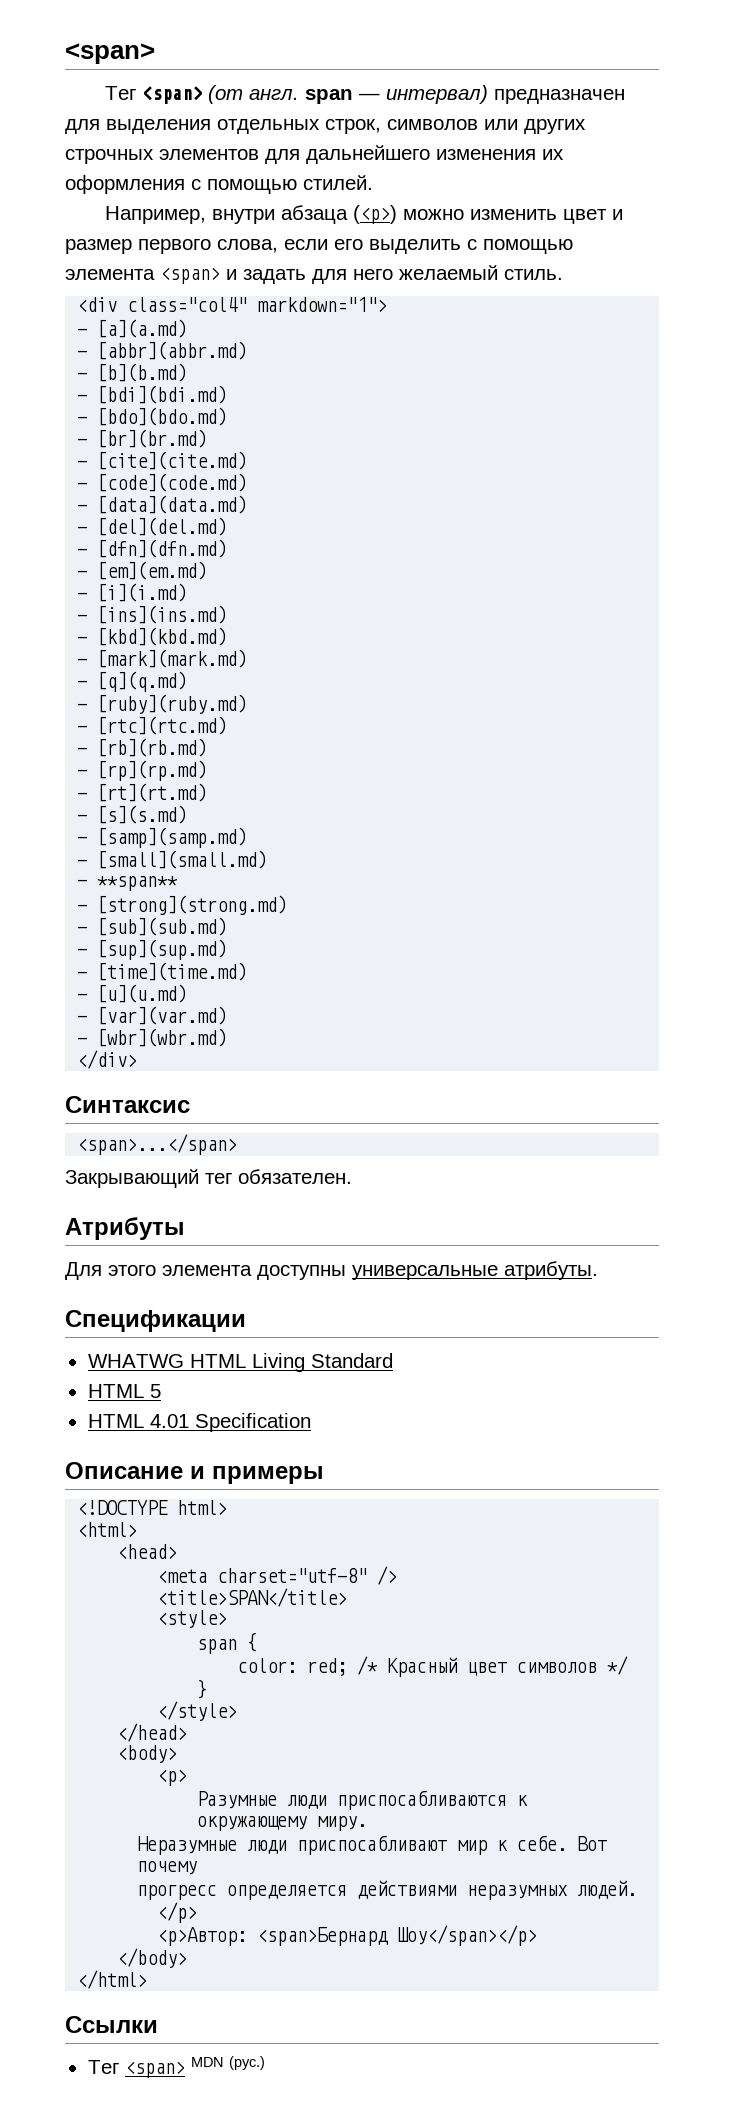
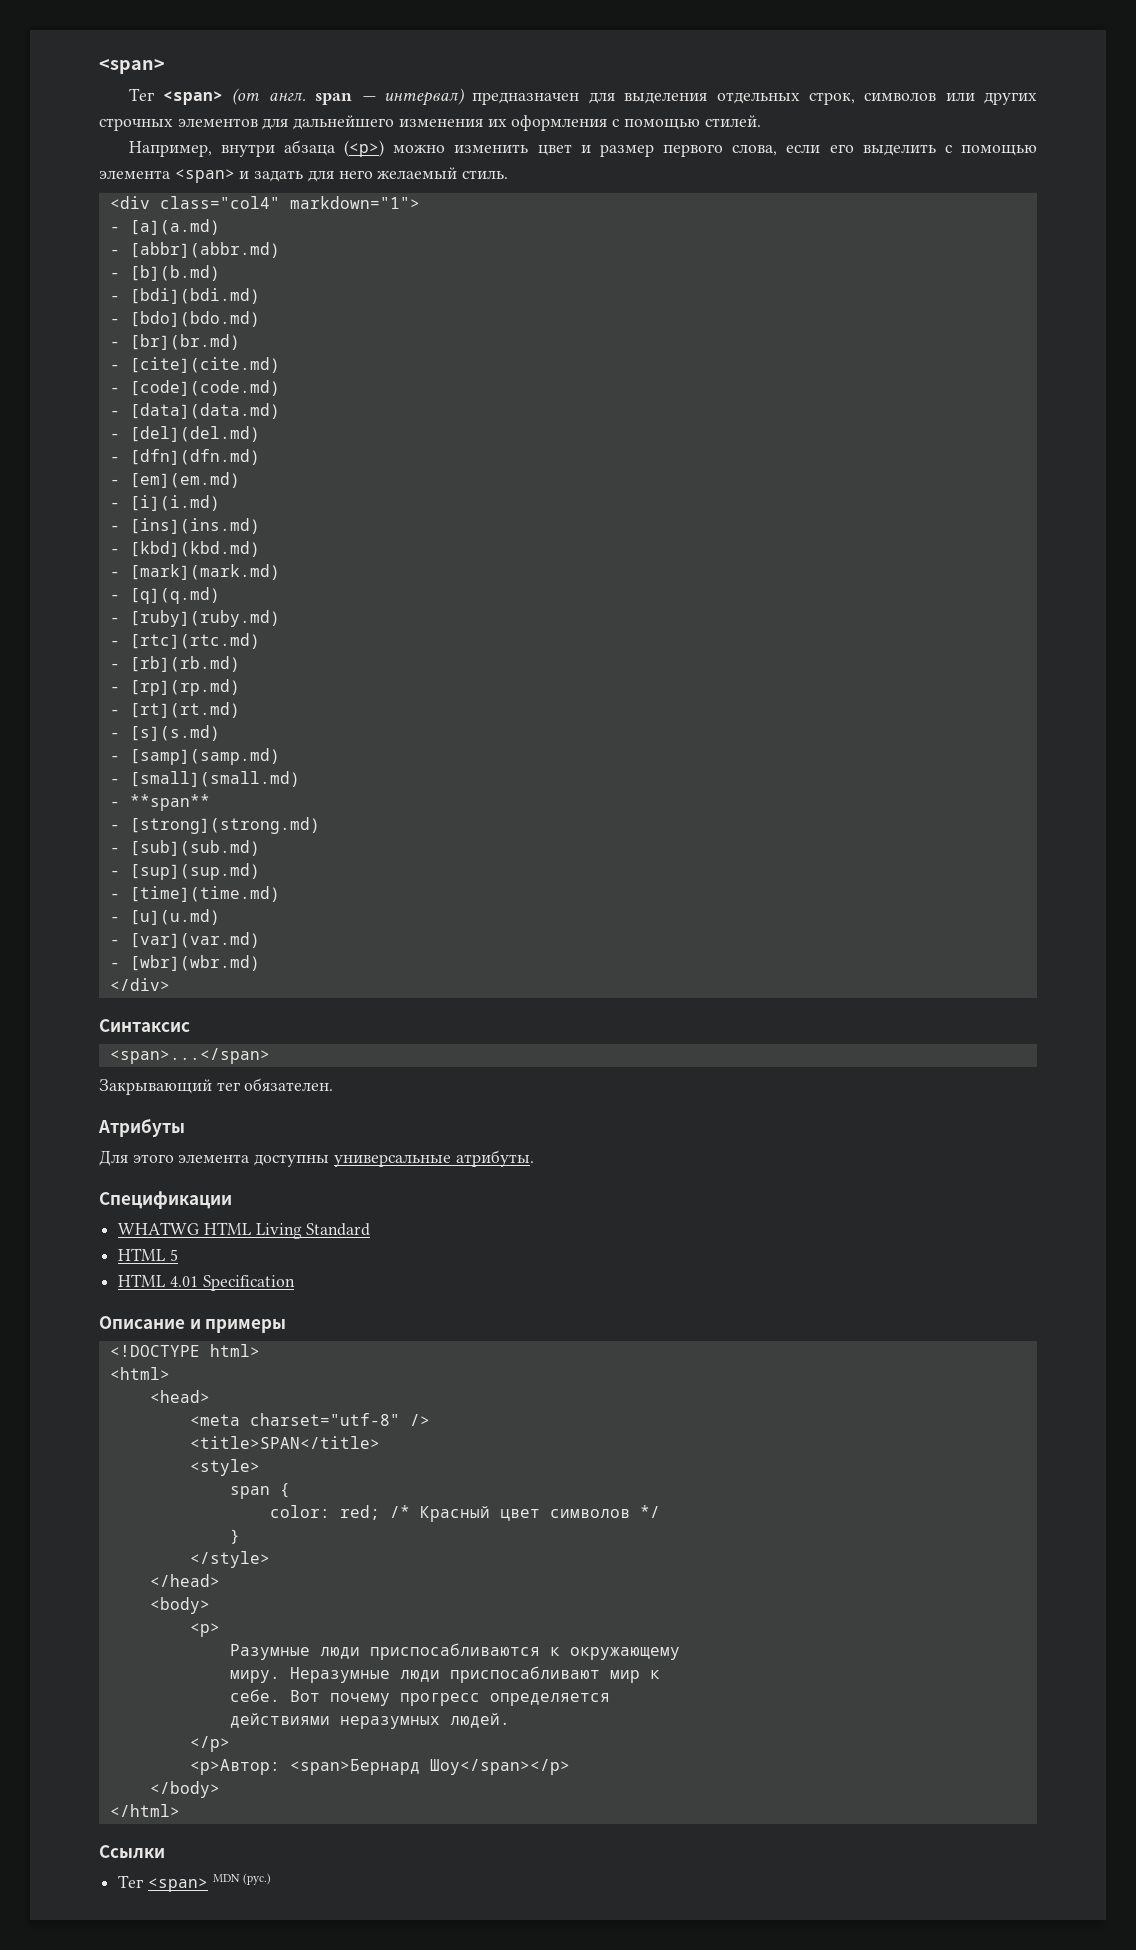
(308, 1823) none -> (680, 1653) //
(368, 1823) // -> (280, 1676) none
(509, 1845) none -> (660, 1674) //
(198, 1868) // -> (390, 1699) none
(348, 1892) none -> (610, 1699) //

